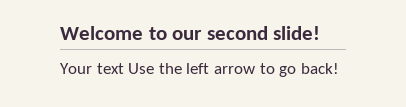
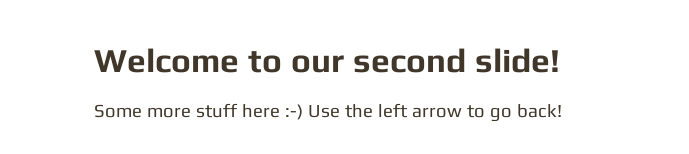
[60,63,124,74] Your text -> [94,103,303,120] Some more stuff here :-)

